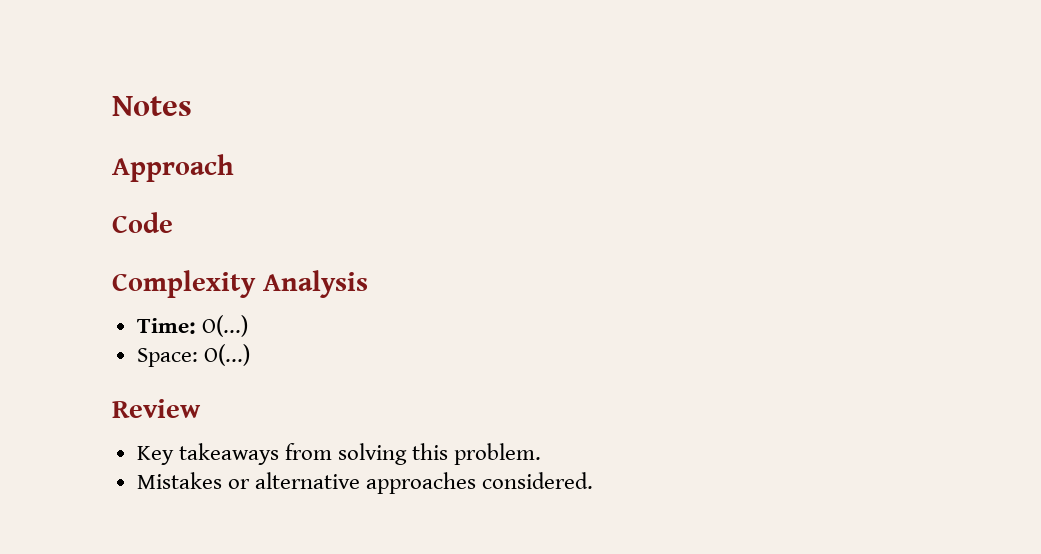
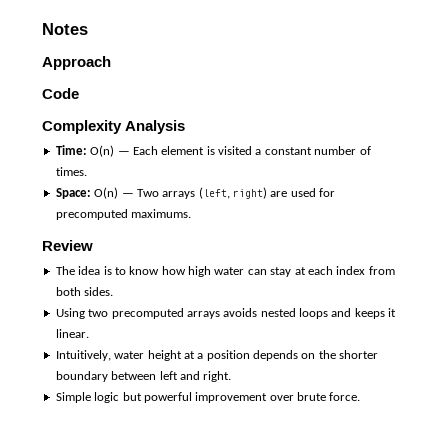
[201,315,248,337] [136,344,250,367] [112,399,201,418] [136,443,542,465] [136,472,594,494] O(...) // Space: O(...) // Review // Key takeaways from solving this problem. // Mistakes or alternative approaches considered. -> [90,145,371,157] [55,167,87,176] [55,187,336,199] [55,209,192,220] [42,240,93,251] [55,266,395,277] [55,287,114,296] [55,308,397,319] [55,329,89,338] [55,350,379,361] [55,371,232,382] [55,392,361,403] O(n) — Each element is visited a constant number of times. // Space: O(n) — Two arrays (left, right) are used for precomputed maximums. // Review // The idea is to know how high water can stay at each index from both sides. // Using two precomputed arrays avoids nested loops and keeps it linear. // Intuitively, water height at a position depends on the shorter boundary between left and right. // Simple logic but powerful improvement over brute force.

